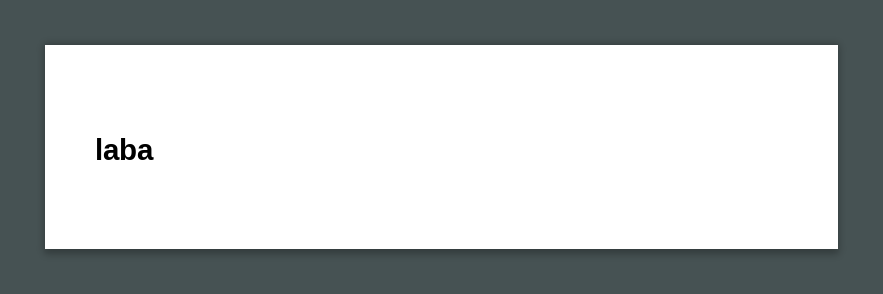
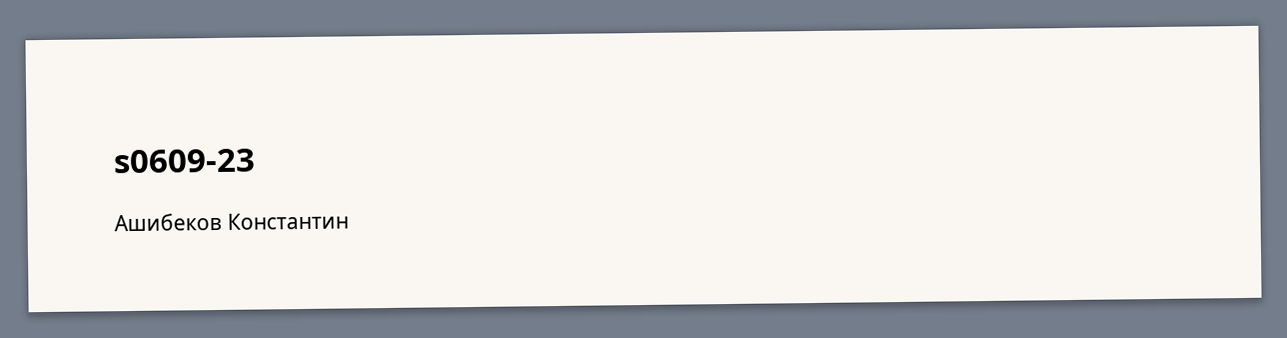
[95,138,154,160] laba -> [113,148,256,174] [114,212,349,232] s0609-23 // Ашибеков Константин

